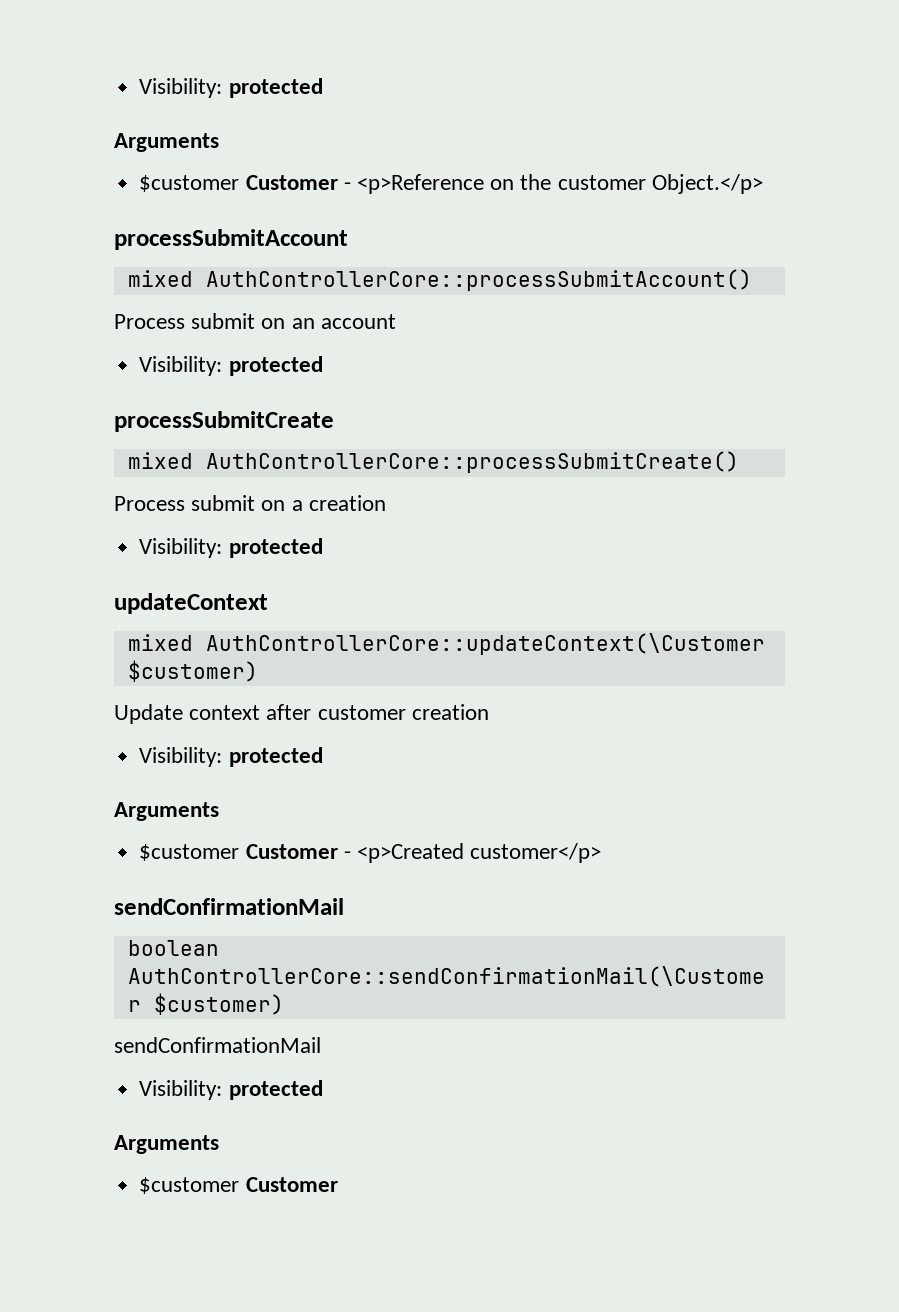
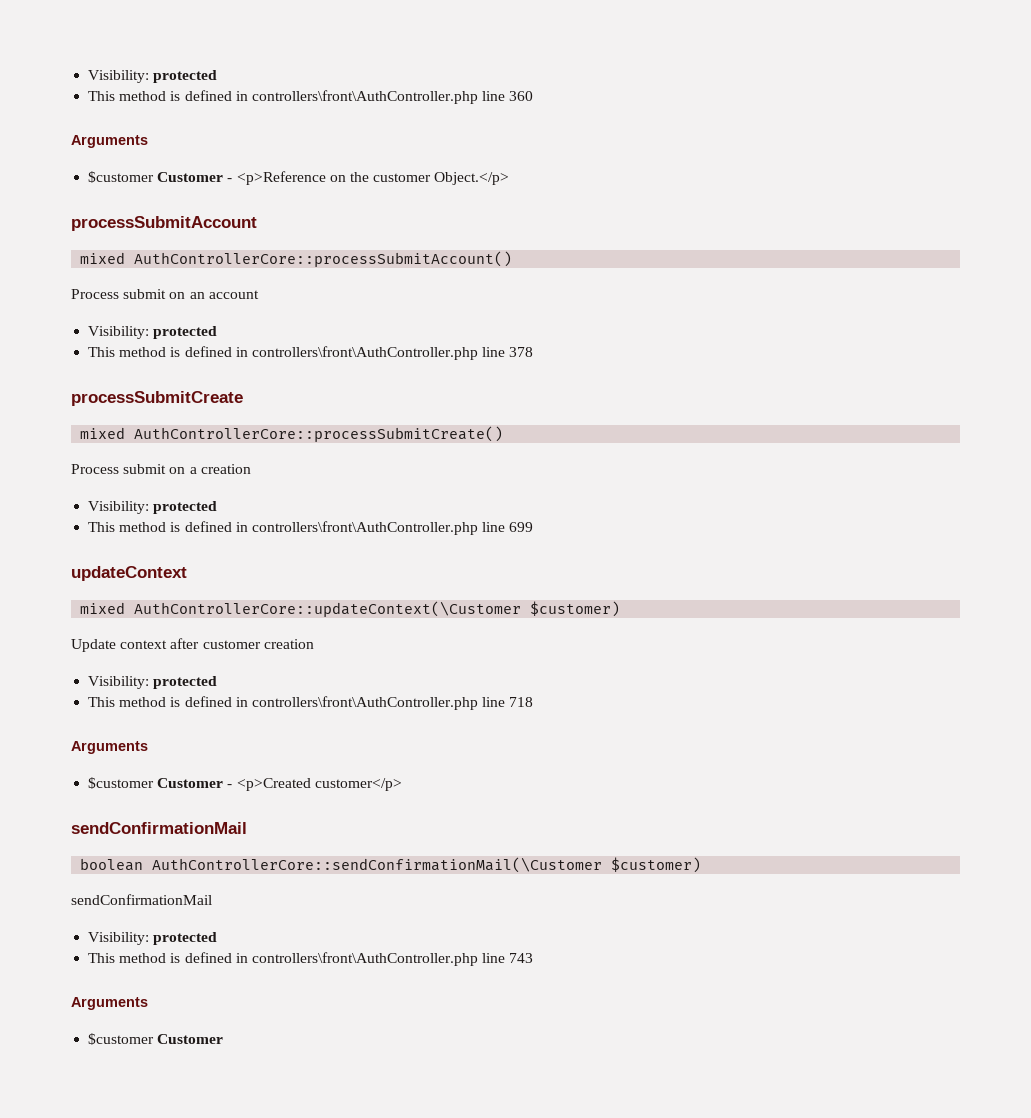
[139,78,323,98] Visibility: protected -> [88,70,218,83] [88,90,534,104] Visibility: protected // This method is defined in controllers\front\AuthController.php line 360
(323, 366) none -> [88,346,534,360] // This method is defined in controllers\front\AuthController.php line 378
(323, 548) none -> [88,521,534,535] // This method is defined in controllers\front\AuthController.php line 699
(323, 757) none -> [88,696,534,710] // This method is defined in controllers\front\AuthController.php line 718
(323, 1090) none -> [88,952,534,966] // This method is defined in controllers\front\AuthController.php line 743

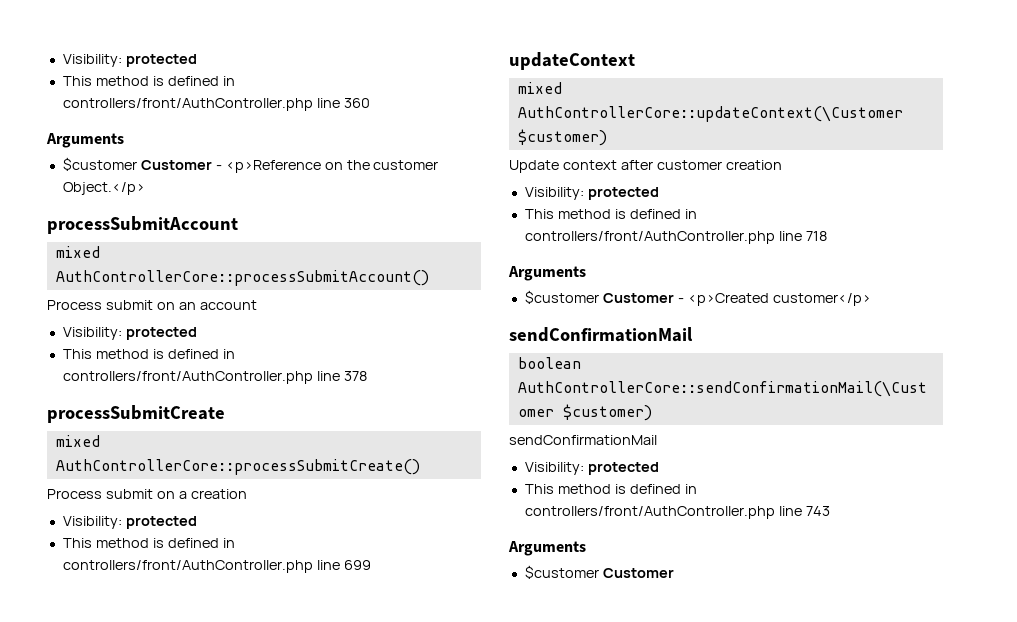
[88,70,218,83] [88,90,478,104] Visibility: protected // This method is defined in controllers\front\AuthController.php -> [62,54,197,67] [62,76,235,86] [62,98,313,111] Visibility: protected // This method is defined in controllers/front/AuthController.php
[251,346,478,360] controllers\front\AuthController.php -> [62,371,313,384] controllers/front/AuthController.php
[251,521,478,535] controllers\front\AuthController.php -> [62,560,313,573] controllers/front/AuthController.php
[251,696,478,710] controllers\front\AuthController.php -> [524,231,775,244] controllers/front/AuthController.php
[251,952,478,966] controllers\front\AuthController.php -> [524,506,775,519] controllers/front/AuthController.php

